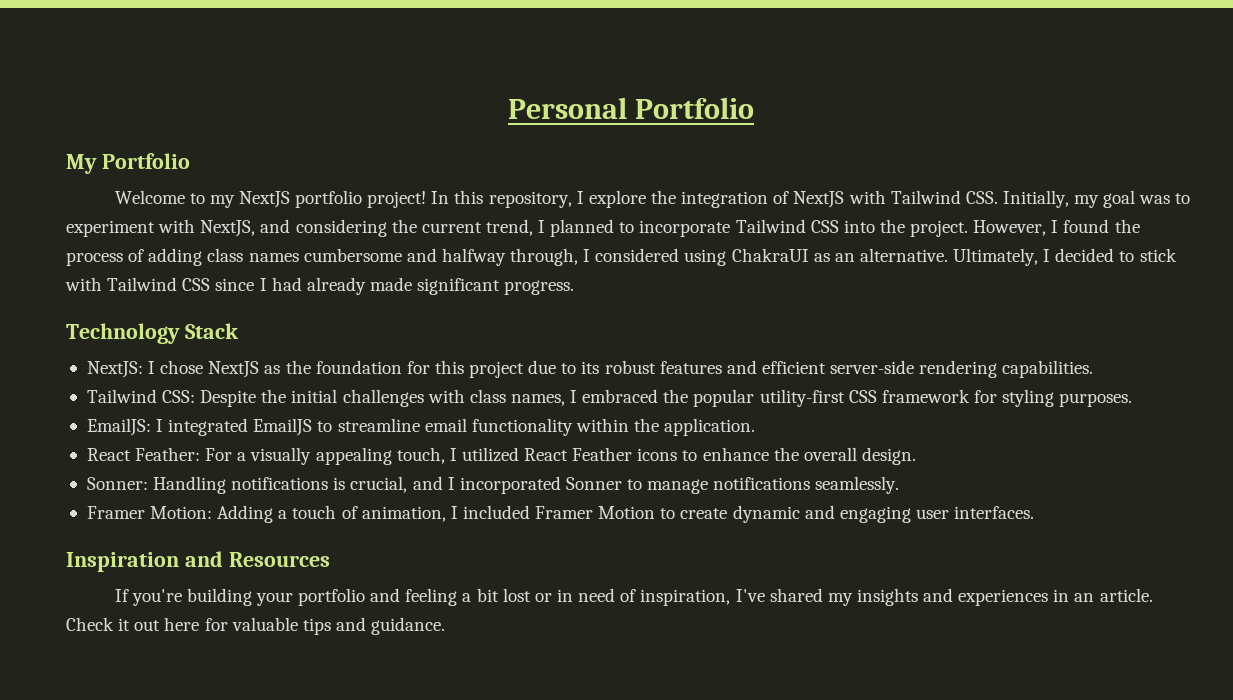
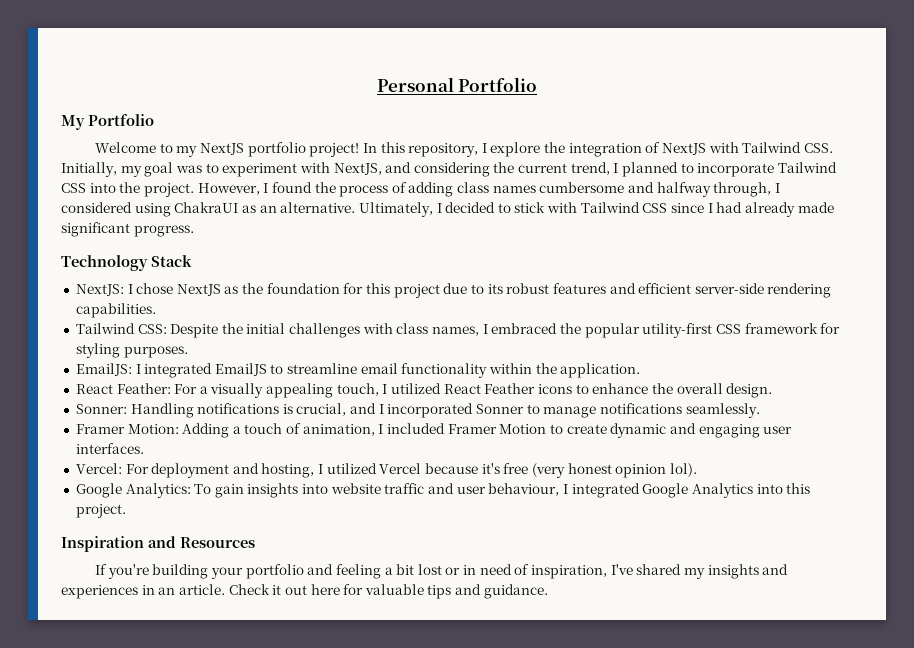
(1035, 512) none -> [75,463,697,478] [75,483,811,498] [75,504,126,518] // Vercel: For deployment and hosting, I utilized Vercel because it's free (very honest opinion lol). // Google Analytics: To gain insights into website traffic and user behaviour, I integrated Google Analytics into this project.

